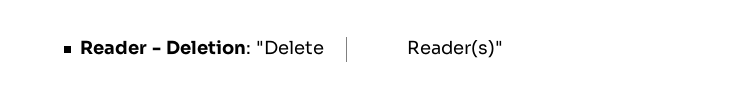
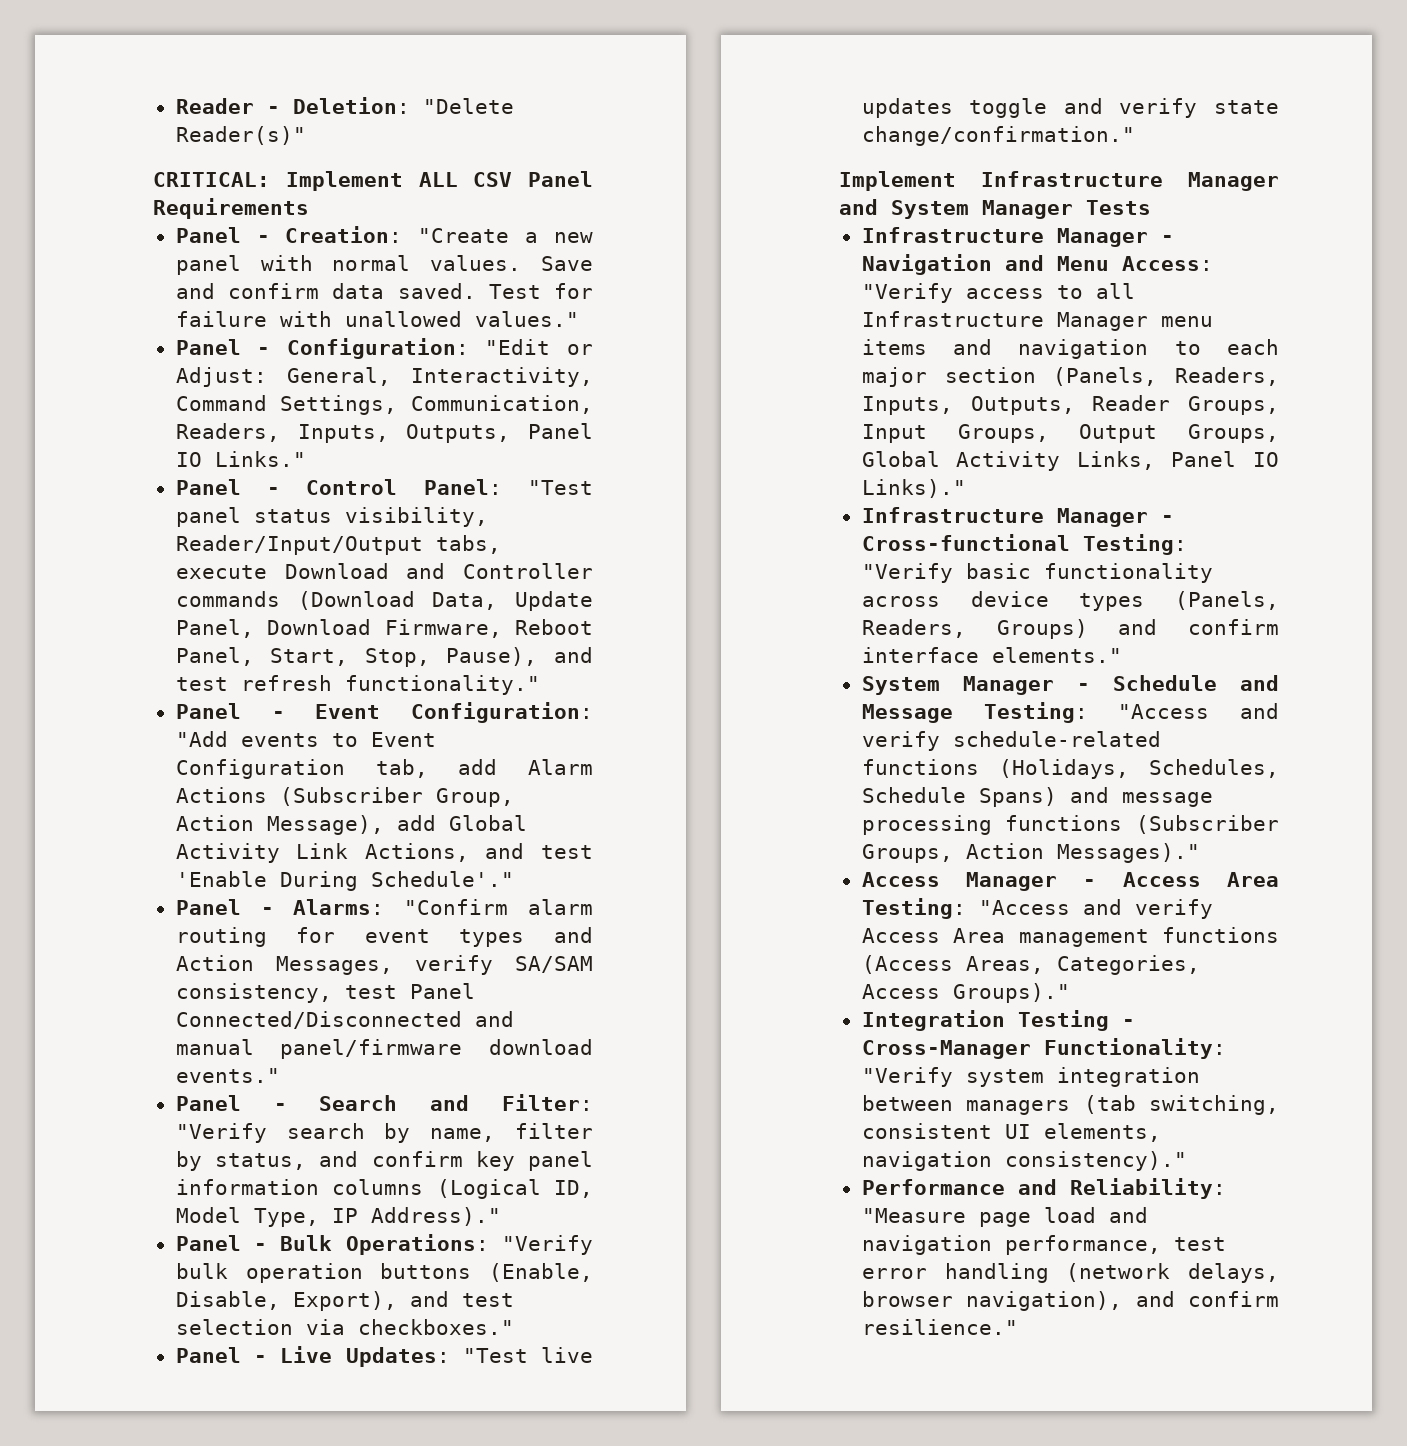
(504, 49) none -> [153,171,594,191] [153,198,310,219] [175,226,593,243] [175,255,593,275] [175,283,593,299] [175,311,579,327] [175,338,593,359] [175,367,593,387] [175,395,593,415] [175,423,593,443] [175,451,306,467] [175,479,593,495] [175,507,488,527] [175,535,501,555] [175,563,593,579] [175,591,593,611] [175,619,593,638] [175,647,593,667] [175,675,540,695] [175,702,593,723] [175,731,436,747] [175,759,593,779] [175,787,514,807] [175,815,527,835] [175,843,593,863] [175,871,514,891] [175,899,593,915] [175,927,593,947] [175,955,593,975] [175,983,475,1003] [175,1011,514,1029] [175,1039,593,1059] [175,1068,280,1083] [175,1094,593,1111] [175,1123,593,1143] [175,1151,593,1171] [175,1179,593,1199] [175,1207,501,1227] [175,1234,593,1255] [175,1263,593,1283] [175,1291,514,1311] [175,1319,514,1335] [175,1346,593,1367] [861,98,1279,118] [861,126,1135,146] [839,171,1279,191] [839,199,1152,219] [861,227,1174,247] [861,254,1213,275] [861,283,1135,303] [861,311,1213,331] [861,339,1279,359] [861,367,1279,387] [861,395,1279,415] [861,424,1279,443] [861,451,1279,471] [861,479,966,498] [861,507,1174,527] [861,534,1187,555] [861,563,1213,583] [861,591,1279,611] [861,619,1279,639] [861,647,1122,663] [861,675,1279,695] [861,702,1279,723] [861,731,1161,751] [861,759,1279,779] [861,787,1213,807] [861,815,1279,835] [861,843,1200,863] [861,872,1279,891] [861,898,1213,919] [861,927,1279,947] [861,955,1200,975] [861,983,1070,1003] [861,1010,1135,1031] [861,1038,1226,1059] [861,1067,1200,1087] [861,1095,1279,1115] [861,1123,1161,1142] [861,1151,1187,1171] [861,1178,1226,1199] [861,1207,1148,1227] [861,1235,1226,1255] [861,1263,1279,1283] [861,1291,1279,1311] [861,1319,1018,1335] // CRITICAL: Implement ALL CSV Panel Requirements // Panel - Creation: "Create a new panel with normal values. Save and confirm data saved. Test for failure with unallowed values." // Panel - Configuration: "Edit or Adjust: General, Interactivity, Command Settings, Communication, Readers, Inputs, Outputs, Panel IO Links." // Panel - Control Panel: "Test panel status visibility, Reader/Input/Output tabs, execute Download and Controller commands (Download Data, Update Panel, Download Firmware, Reboot Panel, Start, Stop, Pause), and test refresh functionality." // Panel - Event Configuration: "Add events to Event Configuration tab, add Alarm Actions (Subscriber Group, Action Message), add Global Activity Link Actions, and test 'Enable During Schedule'." // Panel - Alarms: "Confirm alarm routing for event types and Action Messages, verify SA/SAM consistency, test Panel Connected/Disconnected and manual panel/firmware download events." // Panel - Search and Filter: "Verify search by name, filter by status, and confirm key panel information columns (Logical ID, Model Type, IP Address)." // Panel - Bulk Operations: "Verify bulk operation buttons (Enable, Disable, Export), and test selection via checkboxes." // Panel - Live Updates: "Test live updates toggle and verify state change/confirmation." // Implement Infrastructure Manager and System Manager Tests // Infrastructure Manager - Navigation and Menu Access: "Verify access to all Infrastructure Manager menu items and navigation to each major section (Panels, Readers, Inputs, Outputs, Reader Groups, Input Groups, Output Groups, Global Activity Links, Panel IO Links)." // Infrastructure Manager - Cross-functional Testing: "Verify basic functionality across device types (Panels, Readers, Groups) and confirm interface elements." // System Manager - Schedule and Message Testing: "Access and verify schedule-related functions (Holidays, Schedules, Schedule Spans) and message processing functions (Subscriber Groups, Action Messages)." // Access Manager - Access Area Testing: "Access and verify Access Area management functions (Access Areas, Categories, Access Groups)." // Integration Testing - Cross-Manager Functionality: "Verify system integration between managers (tab switching, consistent UI elements, navigation consistency)." // Performance and Reliability: "Measure page load and navigation performance, test error handling (network delays, browser navigation), and confirm resilience."

